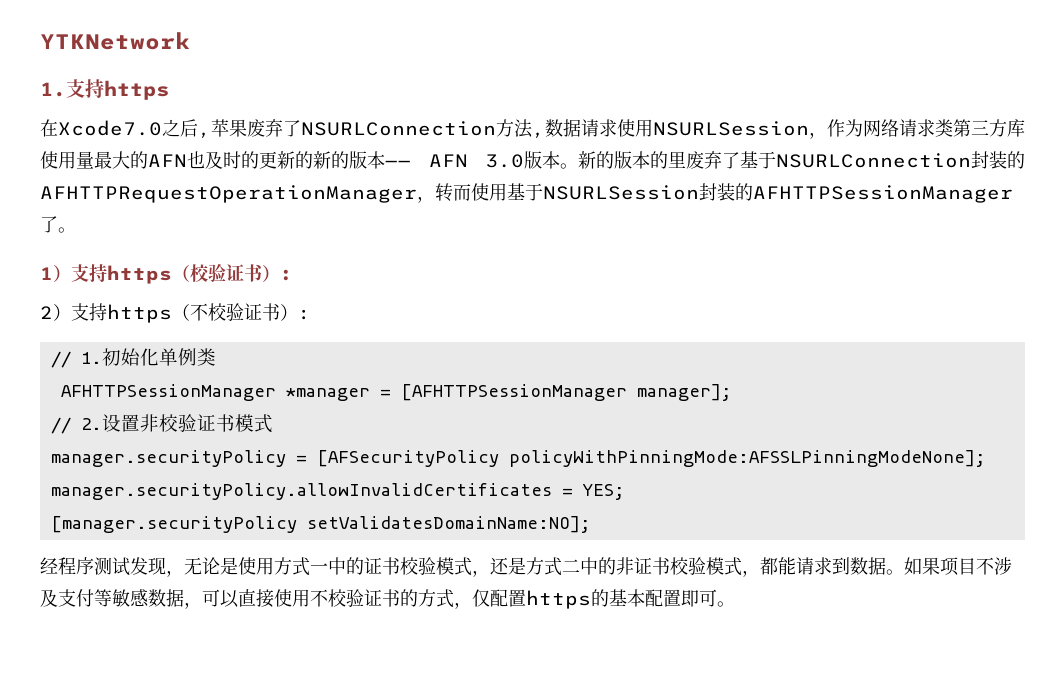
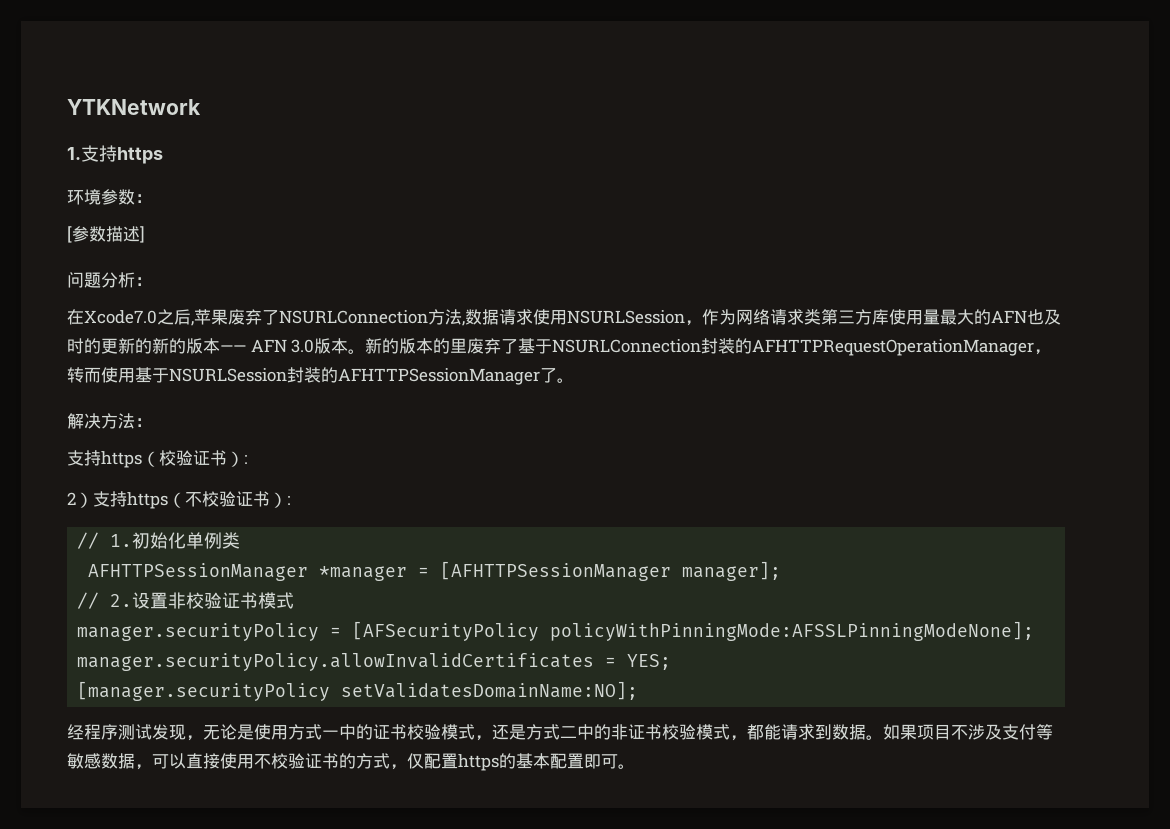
(169, 90) none -> [67,189,152,205] [67,226,145,243] [67,272,152,288] // 环境参数： // [参数描述] // 问题分析：
[40,264,71,282] 1） -> [67,413,152,429] 解决方法： //

